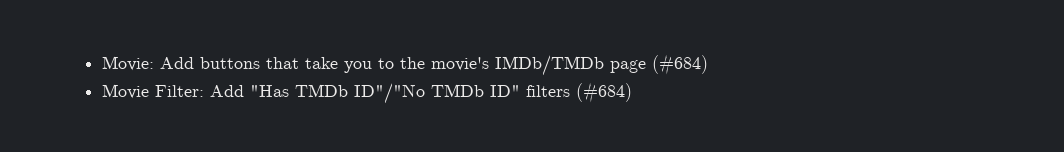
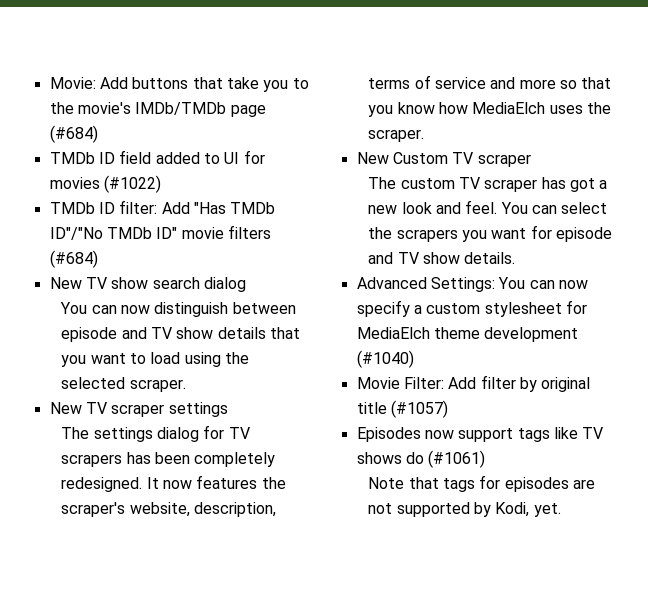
[102,84,205,99] Movie Filter: -> [49,150,265,164] [49,175,161,193] [49,200,158,214] TMDb ID field added to UI for movies (#1022) // TMDb ID filter:
(521, 91) none -> [181,227,224,239] movie
(633, 92) none -> [49,277,246,292] [60,302,296,317] [61,327,300,342] [61,352,249,367] [61,377,186,392] [49,402,228,417] [61,425,250,442] [61,452,276,467] [61,475,286,492] [61,502,277,517] [368,75,612,89] [368,102,611,117] [368,129,425,142] [356,152,531,167] [368,177,608,192] [368,200,608,214] [368,225,612,242] [368,252,516,264] [356,277,588,292] [356,300,587,317] [356,327,579,342] [356,350,414,368] [356,375,591,392] [356,400,448,418] [356,427,604,442] [356,450,486,468] [368,475,595,492] [368,502,561,517] // New TV show search dialog // You can now distinguish between episode and TV show details that you want to load using the selected scraper. // New TV scraper settings // The settings dialog for TV scrapers has been completely redesigned. It now features the scraper's website, description, terms of service and more so that you know how MediaElch uses the scraper. // New Custom TV scraper // The custom TV scraper has got a new look and feel. You can select the scrapers you want for episode and TV show details. // Advanced Settings: You can now specify a custom stylesheet for MediaElch theme development (#1040) // Movie Filter: Add filter by original title (#1057) // Episodes now support tags like TV shows do (#1061) // Note that tags for episodes are not supported by Kodi, yet.

